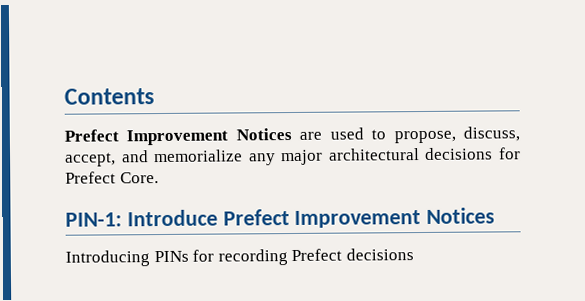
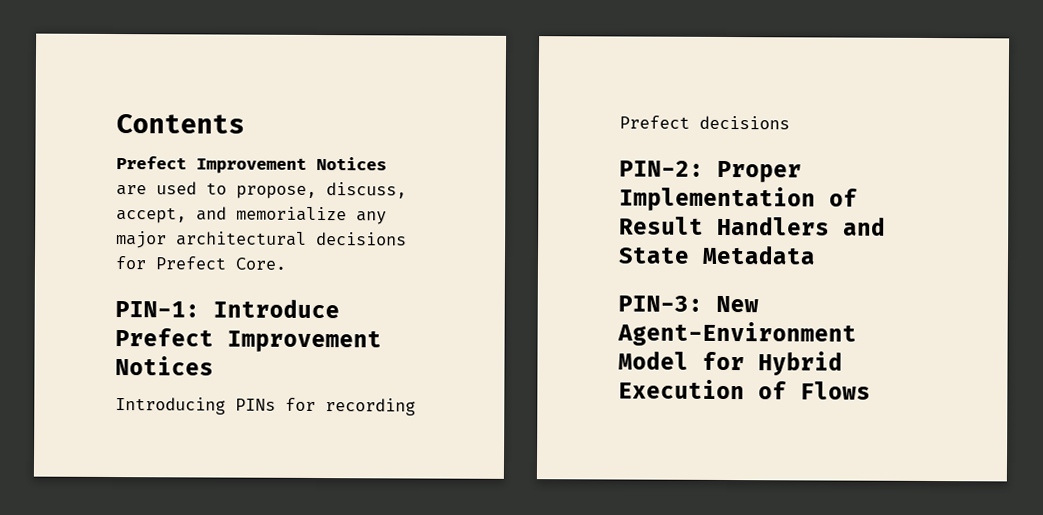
(414, 254) none -> [619,160,802,183] [619,186,858,212] [619,216,886,236] [618,245,816,265] [618,295,759,313] [617,321,857,347] [618,351,843,376] [618,379,871,400] // PIN-2: Proper Implementation of Result Handlers and State Metadata // PIN-3: New Agent-Environment Model for Hybrid Execution of Flows

